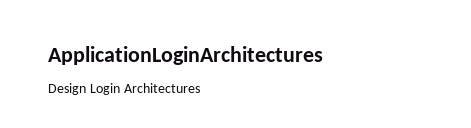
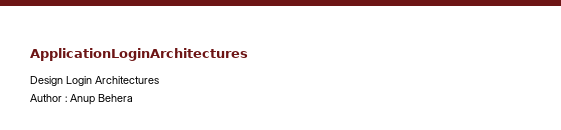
(200, 88) none -> [30,94,133,105] // Author : Anup Behera

